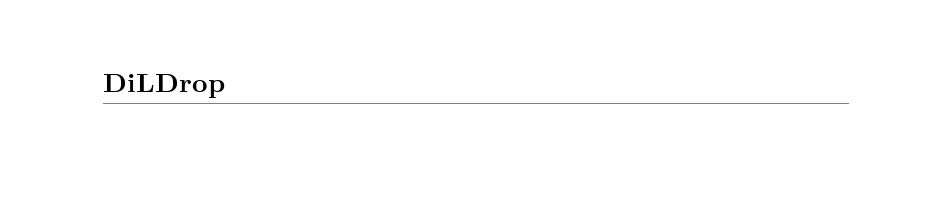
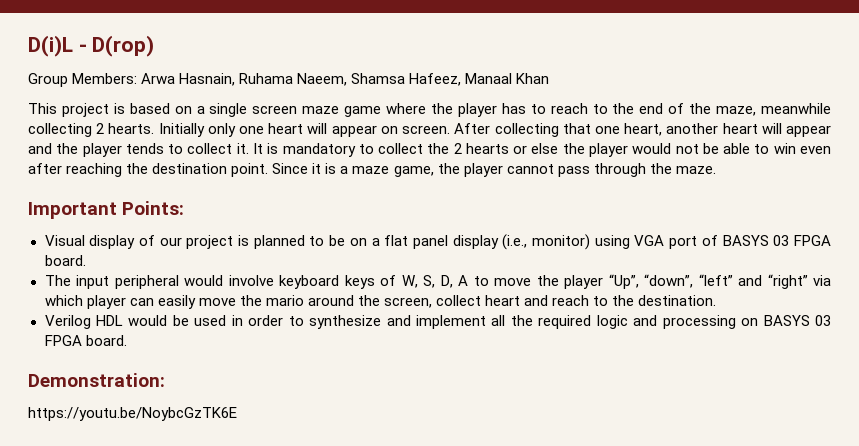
[103,74,225,98] DiLDrop -> [28,35,155,57] [28,73,550,87] [28,103,831,117] [28,123,832,137] [28,143,831,157] [28,163,716,177] [28,201,185,219] [44,234,832,250] [44,255,86,266] [44,274,831,289] [44,295,717,309] [44,315,831,329] [44,335,127,346] [28,373,165,387] [28,407,237,421] D(i)L - D(rop) // Group Members: Arwa Hasnain, Ruhama Naeem, Shamsa Hafeez, Manaal Khan // This project is based on a single screen maze game where the player has to reach to the end of the maze, meanwhile collecting 2 hearts. Initially only one heart will appear on screen. After collecting that one heart, another heart will appear and the player tends to collect it. It is mandatory to collect the 2 hearts or else the player would not be able to win even after reaching the destination point. Since it is a maze game, the player cannot pass through the maze. // Important Points: // Visual display of our project is planned to be on a flat panel display (i.e., monitor) using VGA port of BASYS 03 FPGA board. // The input peripheral would involve keyboard keys of W, S, D, A to move the player “Up”, “down”, “left” and “right” via which player can easily move the mario around the screen, collect heart and reach to the destination. // Verilog HDL would be used in order to synthesize and implement all the required logic and processing on BASYS 03 FPGA board. // Demonstration: // https://youtu.be/NoybcGzTK6E

